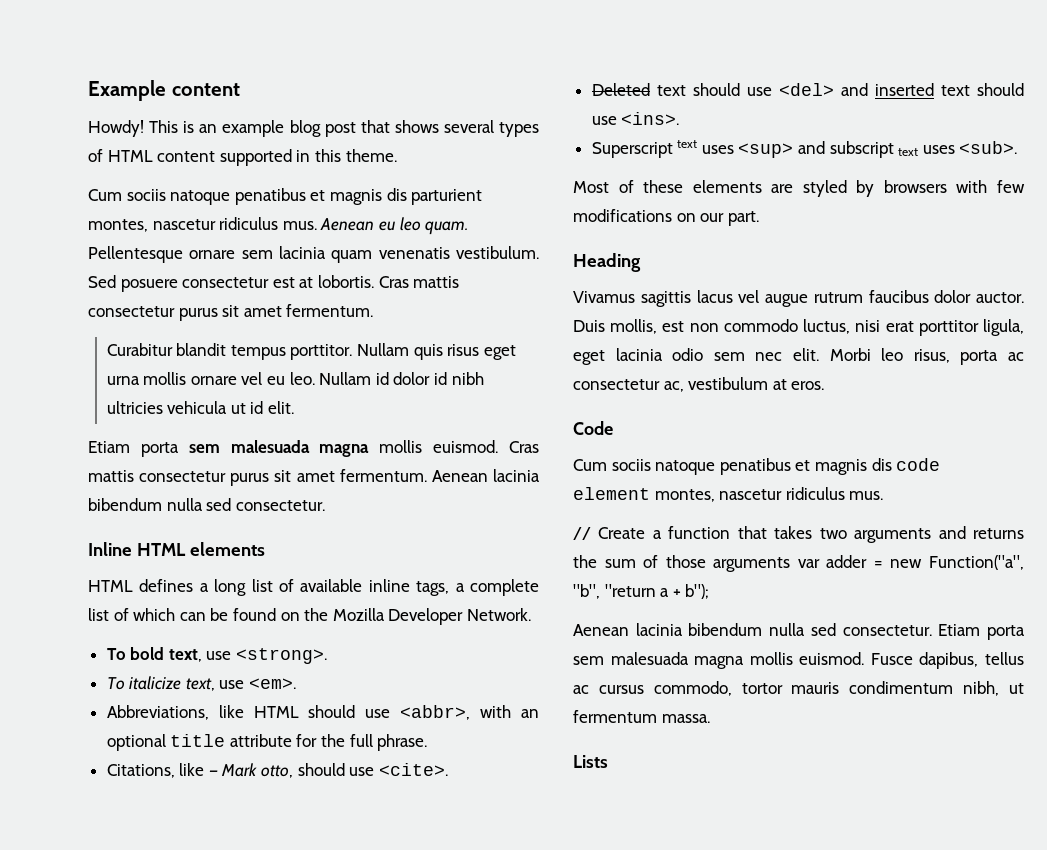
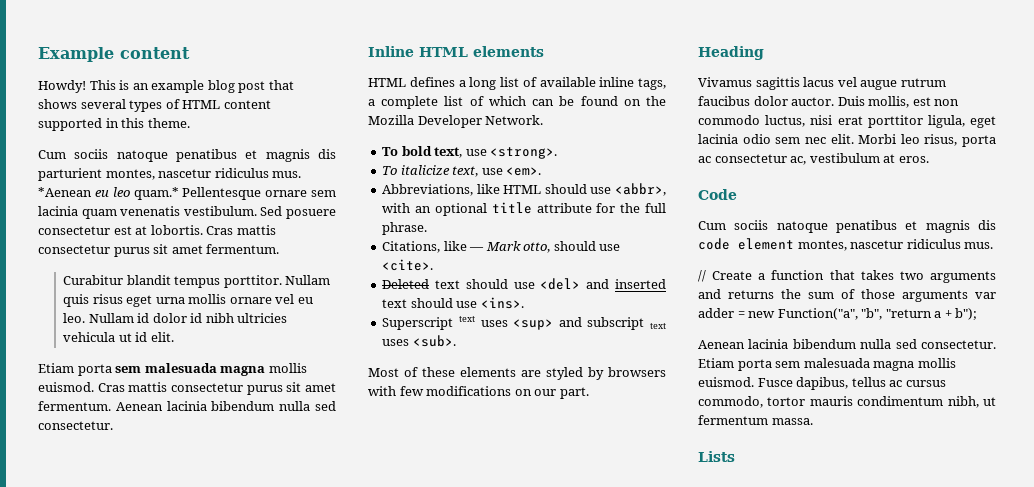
[320,218,375,231] Aenean -> [38,187,92,197] *Aenean
[425,221,470,235] quam. -> [133,187,179,200] quam.*

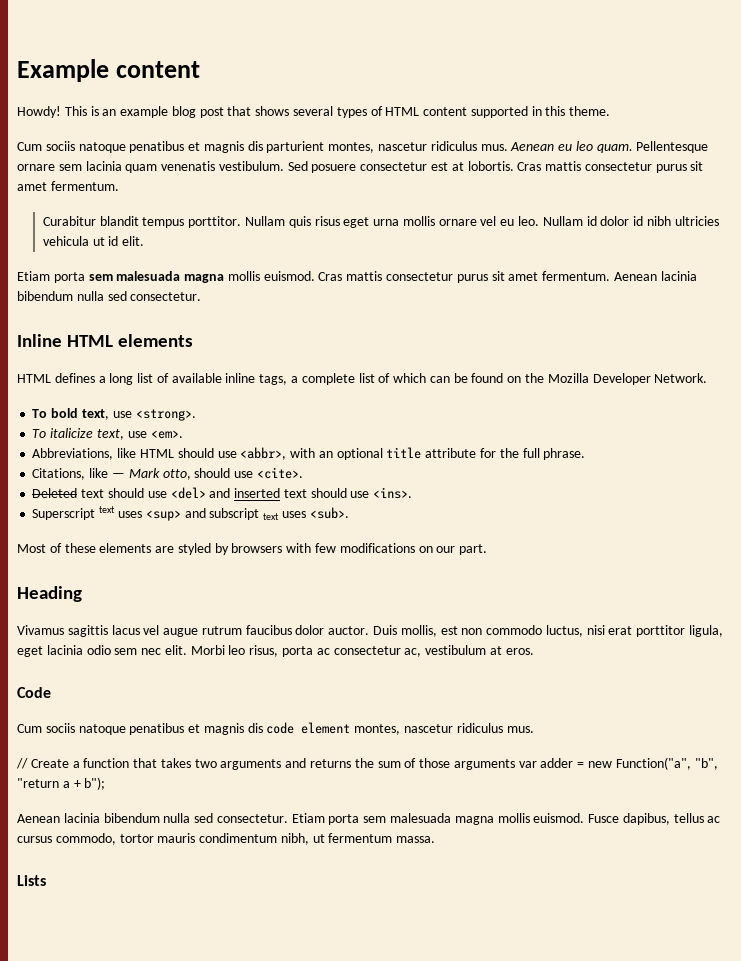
[38,187,92,197] *Aenean -> [510,142,555,151] Aenean
[133,187,179,200] quam.* -> [596,144,633,153] quam.

